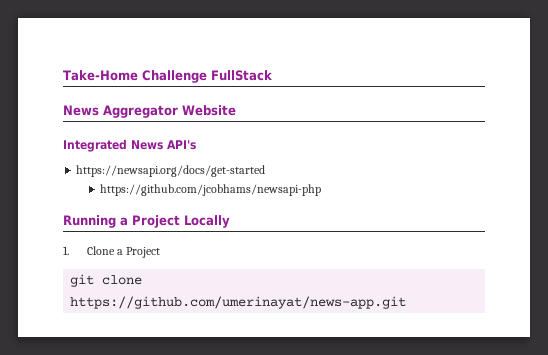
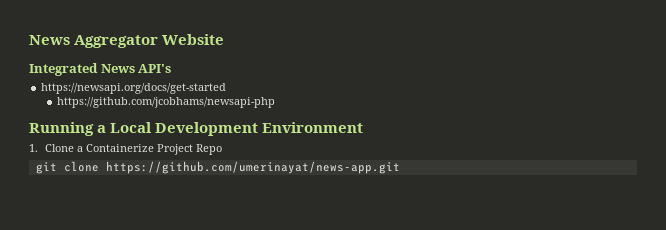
[63,70,272,83] Take-Home Challenge FullStack // -> (29, 40) none
[132,215,230,228] Project Locally -> [110,122,364,136] Local Development Environment
[126,247,161,258] Project -> [85,144,222,155] Containerize Project Repo

